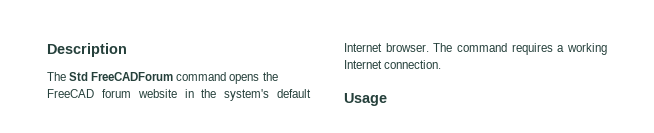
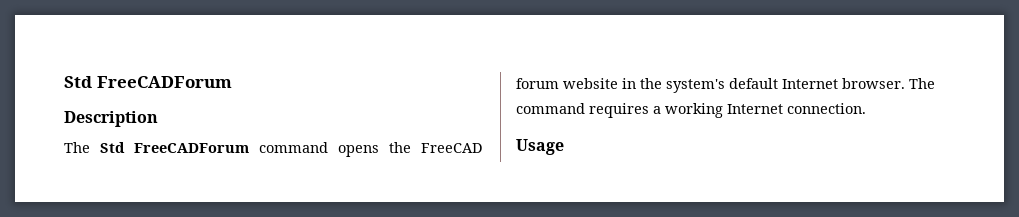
(47, 50) none -> [64,76,232,88] Std FreeCADForum //

